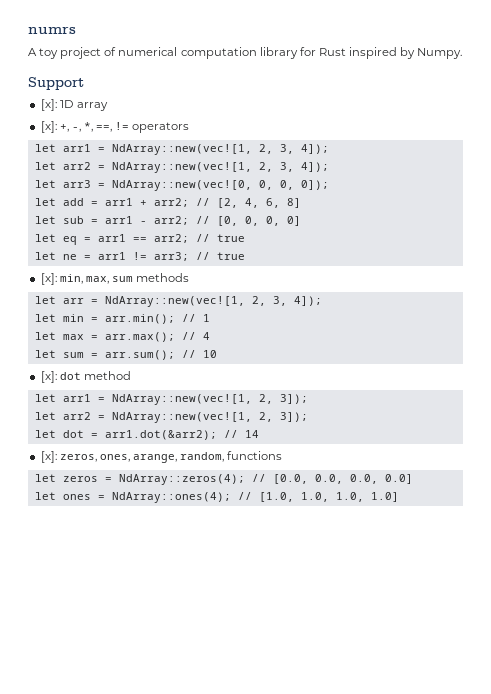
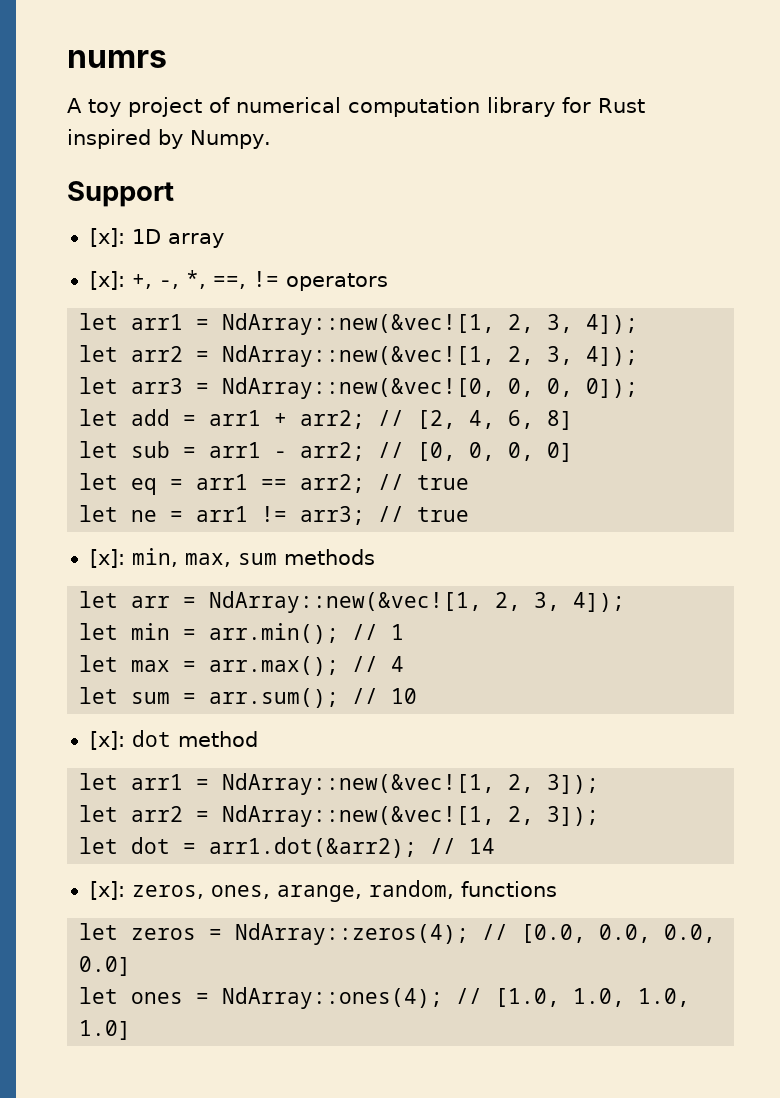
[111,144,252,155] NdArray::new(vec![1, -> [222,313,496,335] NdArray::new(&vec![1,
[111,162,252,173] NdArray::new(vec![1, -> [222,345,496,367] NdArray::new(&vec![1,
[111,180,252,191] NdArray::new(vec![0, -> [222,377,496,399] NdArray::new(&vec![0,
[104,296,245,307] NdArray::new(vec![1, -> [209,591,483,613] NdArray::new(&vec![1,
[111,394,252,405] NdArray::new(vec![1, -> [222,773,496,795] NdArray::new(&vec![1,
[111,412,252,423] NdArray::new(vec![1, -> [222,805,496,827] NdArray::new(&vec![1,

